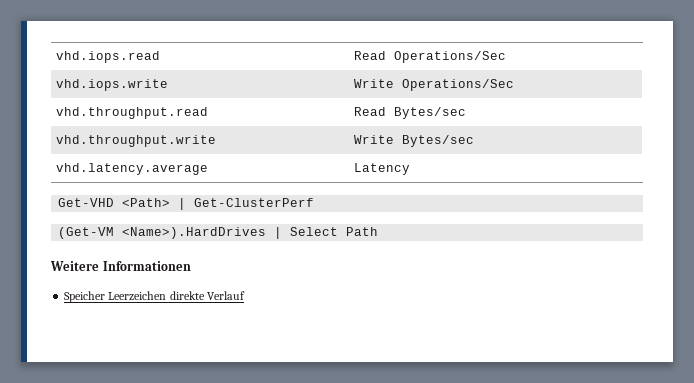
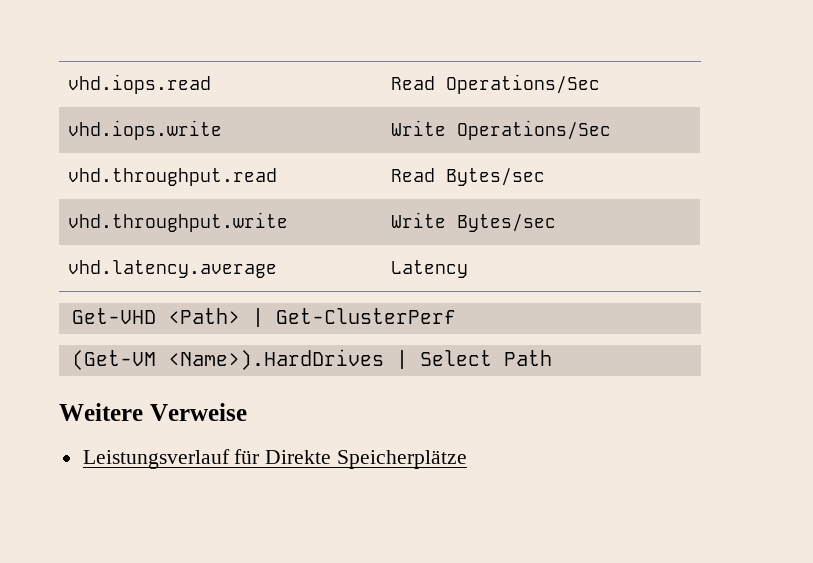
[102,261,191,271] [64,291,245,303] Informationen // Speicher Leerzeichen direkte Verlauf -> [149,403,247,421] [82,449,468,469] Verweise // Leistungsverlauf für Direkte Speicherplätze

